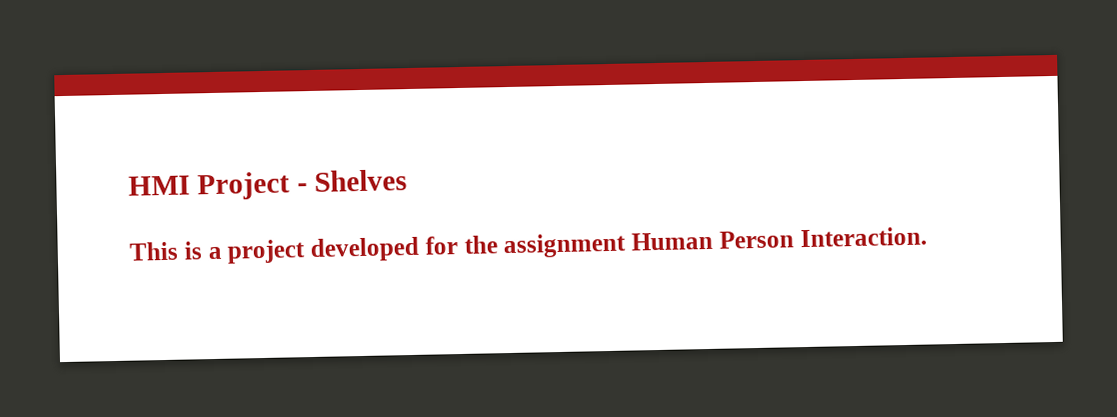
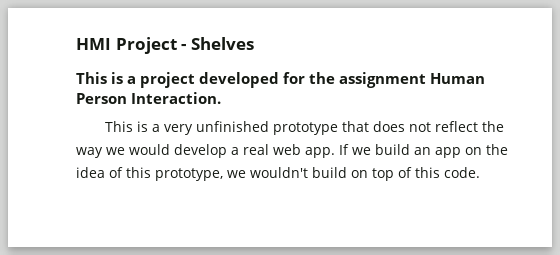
(927, 237) none -> [104,121,504,135] [76,144,508,158] [76,167,480,181] // This is a very unfinished prototype that does not reflect the way we would develop a real web app. If we build an app on the idea of this prototype, we wouldn't build on top of this code.

